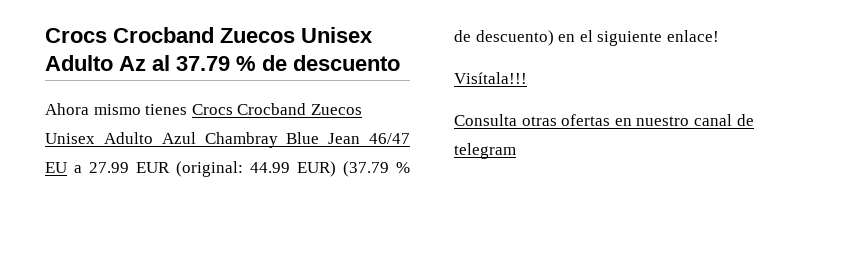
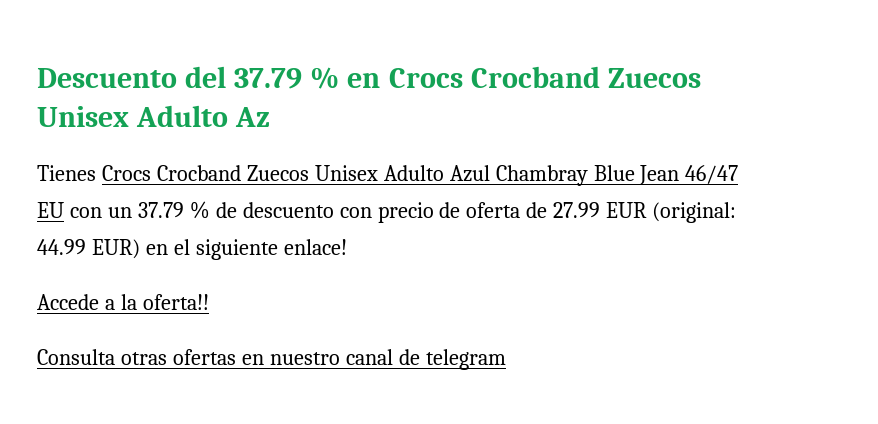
(45, 35) none -> [37,66,381,89] Descuento del 37.79 % en
[152,55,400,71] [45,103,188,115] al 37.79 % de descuento // Ahora mismo tienes -> [37,165,96,181] // Tienes
[74,165,82,173] a -> [69,201,548,223] con un 37.79 % de descuento con precio de oferta de
[343,161,410,177] [454,30,554,46] (37.79 % de descuento) -> (140, 249) none
[454,72,527,84] Visítala!!! -> [37,294,209,310] Accede a la oferta!!

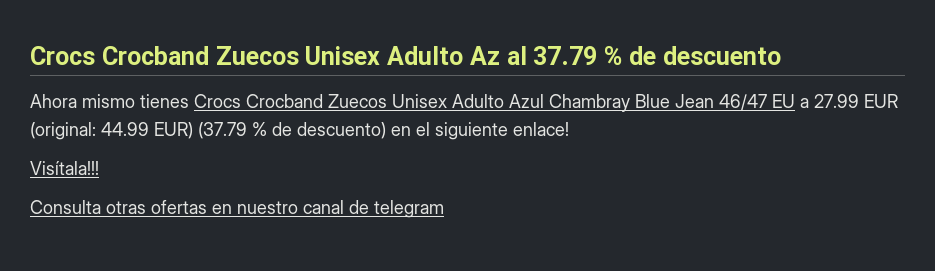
[37,66,381,89] Descuento del 37.79 % en -> (30, 55) none
[37,165,96,181] // Tienes -> [506,46,781,65] [30,94,189,108] al 37.79 % de descuento // Ahora mismo tienes
[69,201,548,223] con un 37.79 % de descuento con precio de oferta de -> [800,98,809,108] a
(140, 249) none -> [198,122,386,139] (37.79 % de descuento)
[37,294,209,310] Accede a la oferta!! -> [30,161,99,175] Visítala!!!

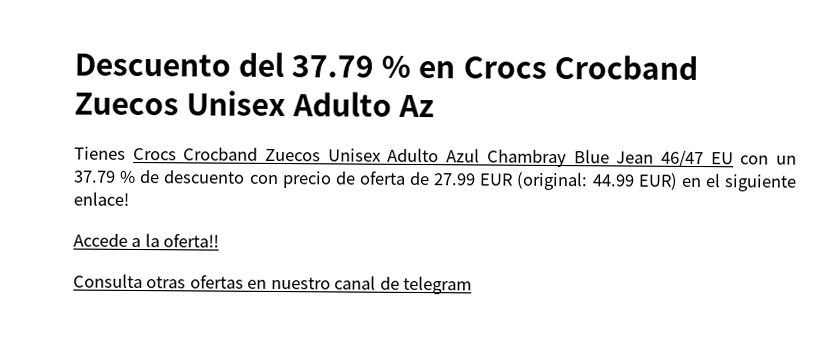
(30, 55) none -> [74,51,456,79] Descuento del 37.79 % en
[506,46,781,65] [30,94,189,108] al 37.79 % de descuento // Ahora mismo tienes -> [74,146,126,160] // Tienes
[800,98,809,108] a -> [740,155,798,165] [73,170,430,189] con un 37.79 % de descuento con precio de oferta de
[198,122,386,139] (37.79 % de descuento) -> (678, 181) none
[30,161,99,175] Visítala!!! -> [73,233,220,248] Accede a la oferta!!

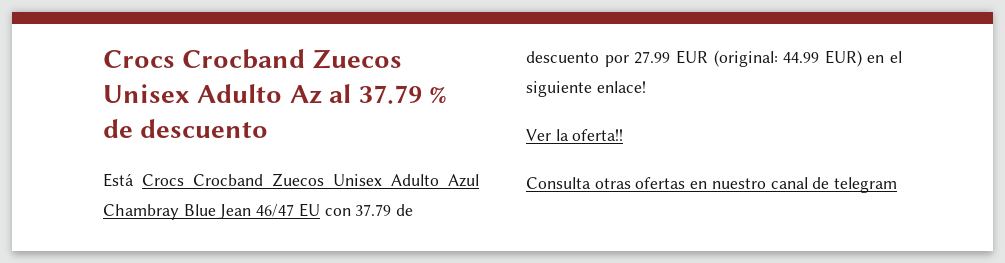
[74,51,456,79] Descuento del 37.79 % en -> (103, 59) none
[74,146,126,160] // Tienes -> [329,84,448,104] [103,119,269,138] [103,173,134,187] al 37.79 % de descuento // Está
[776,155,798,165] [73,170,430,189] un 37.79 % de descuento con precio de oferta de -> [355,204,414,216] [526,51,629,67] 37.79 de descuento por
[73,233,142,248] Accede a -> [526,129,551,141] Ver

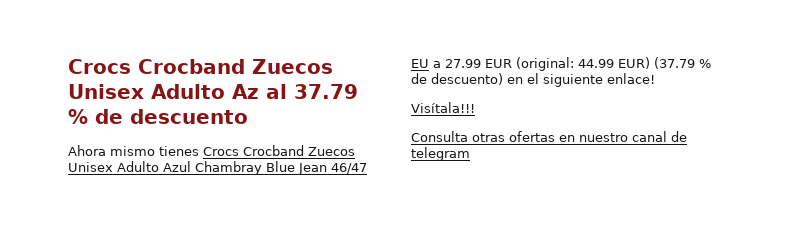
[103,173,134,187] Está -> [68,145,199,156] Ahora mismo tienes
[324,204,414,216] [526,51,629,67] con 37.79 de descuento por -> [433,61,441,68] a
(862, 58) none -> [654,57,711,69] [411,73,503,85] (37.79 % de descuento)
[526,129,624,141] Ver la oferta!! -> [411,102,475,113] Visítala!!!

